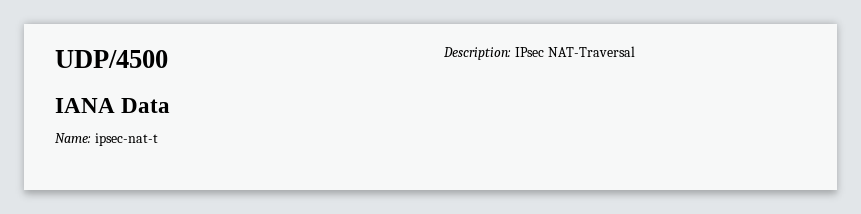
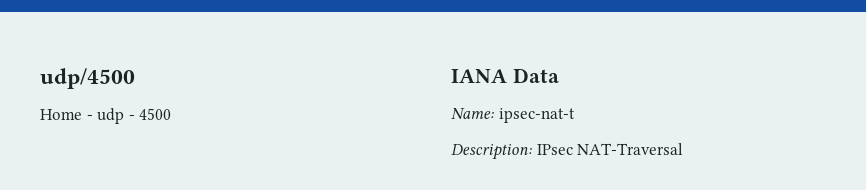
[55,50,168,68] UDP/4500 -> [40,68,135,89] [40,108,172,124] udp/4500 // Home - udp - 4500

